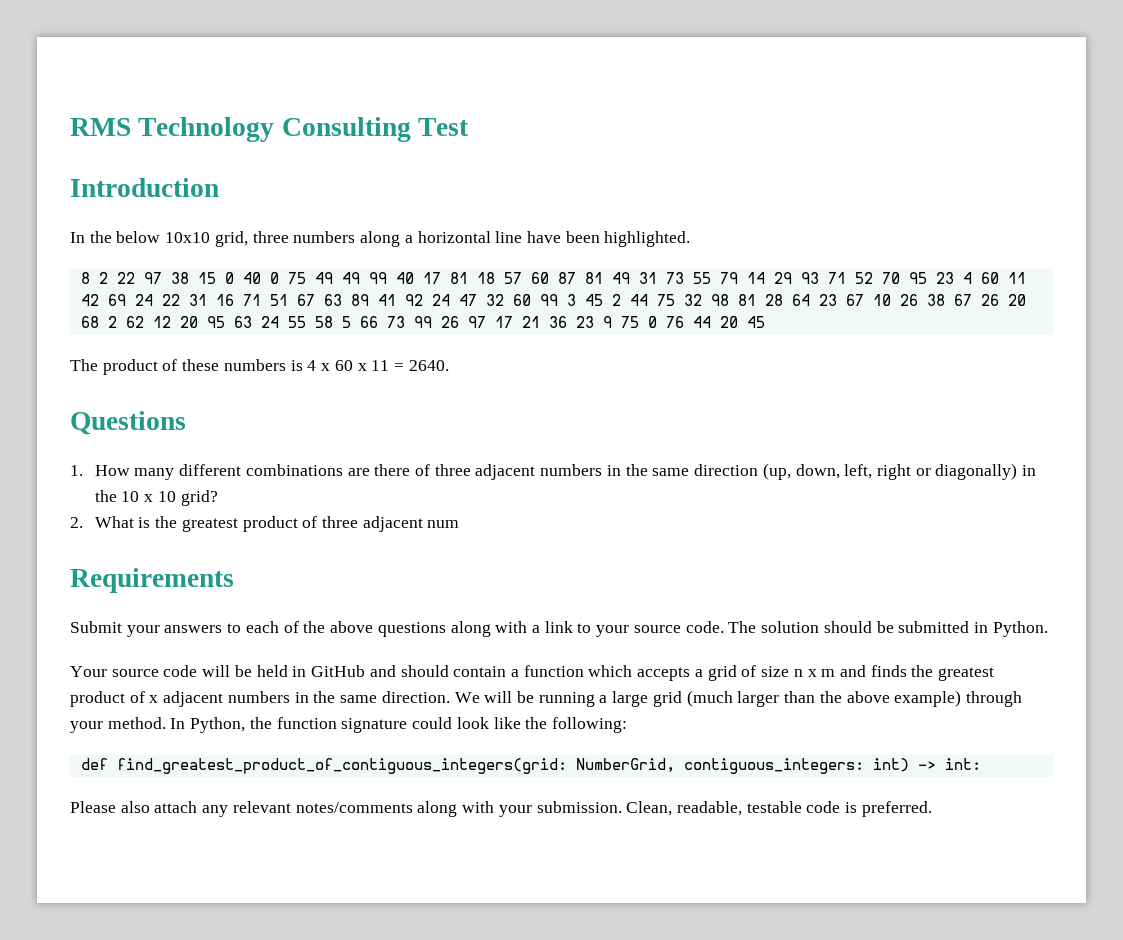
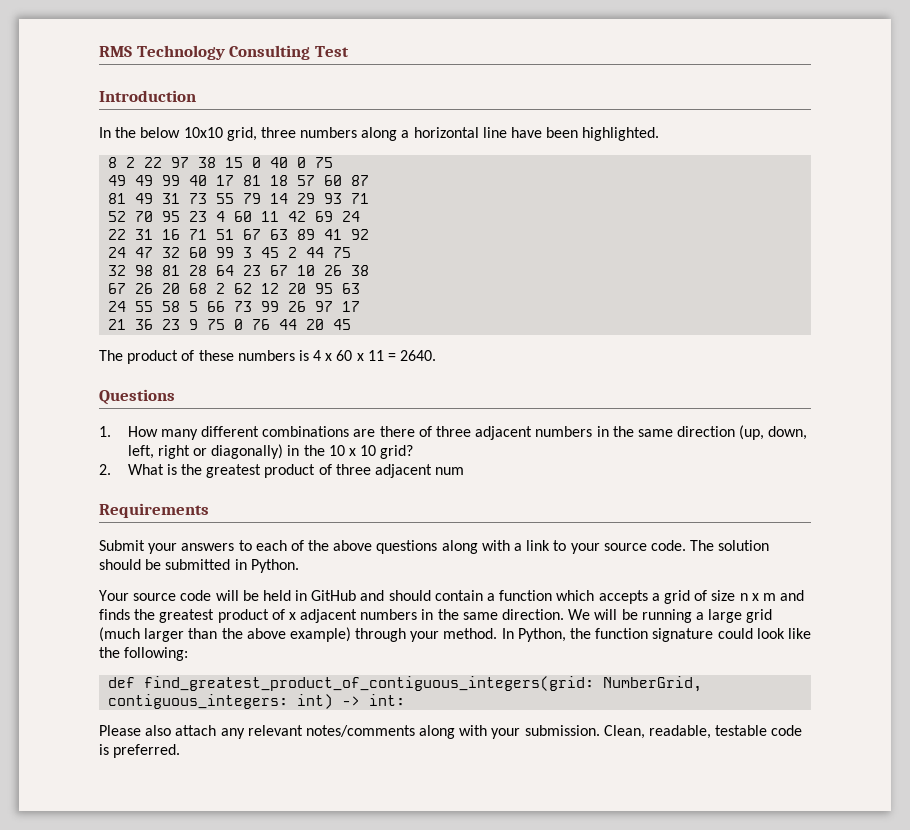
(306, 278) none -> (334, 162) //
(576, 278) none -> (370, 180) //
(846, 278) none -> (370, 198) //
(153, 300) none -> (361, 216) //
(423, 300) none -> (370, 234) //
(675, 300) none -> (352, 252) //
(945, 300) none -> (370, 270) //
(252, 322) none -> (361, 288) //
(513, 322) none -> (361, 306) //

